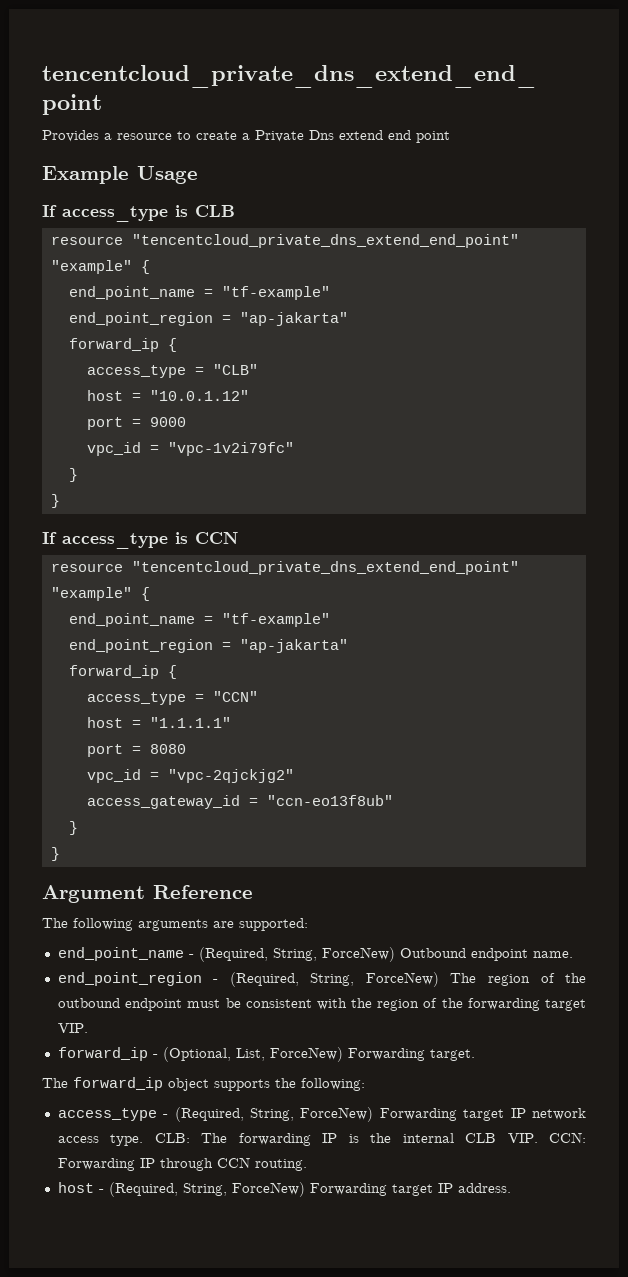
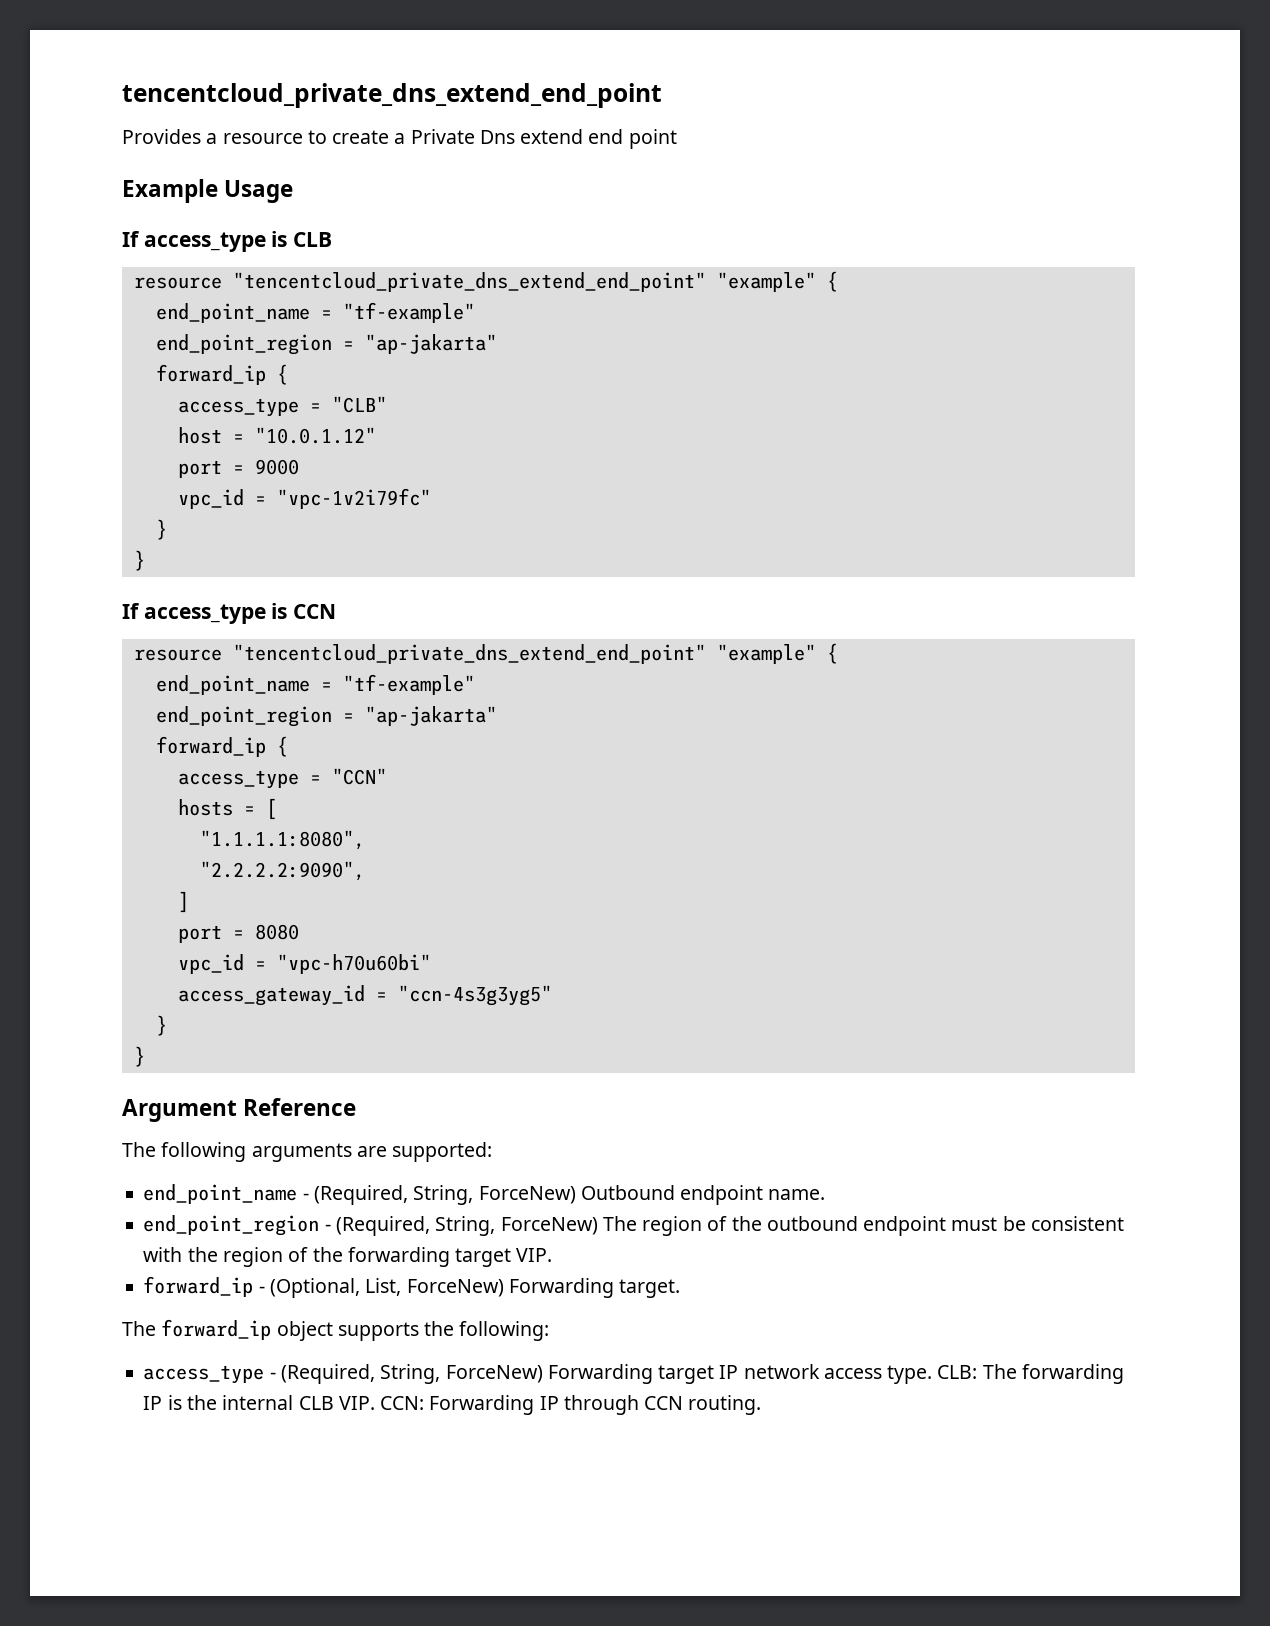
[86,717,231,728] host = "1.1.1.1" -> [177,798,277,820] [199,830,365,850] [199,861,365,881] [177,891,189,913] hosts = [ // "1.1.1.1:8080", // "2.2.2.2:9090", // ]
[167,769,294,783] "vpc-2qjckjg2" -> [276,954,431,974] "vpc-h70u60bi"
[266,795,393,806] "ccn-eo13f8ub" -> [397,985,552,1006] "ccn-4s3g3yg5"
[57,1182,511,1197] // host - (Required, String, ForceNew) Forwarding target IP address. -> (762, 1405) none

